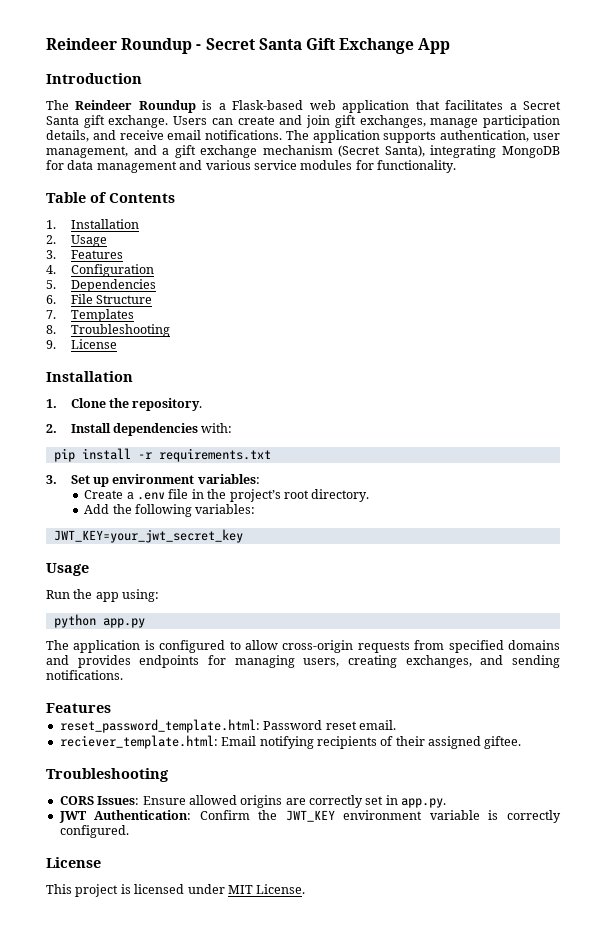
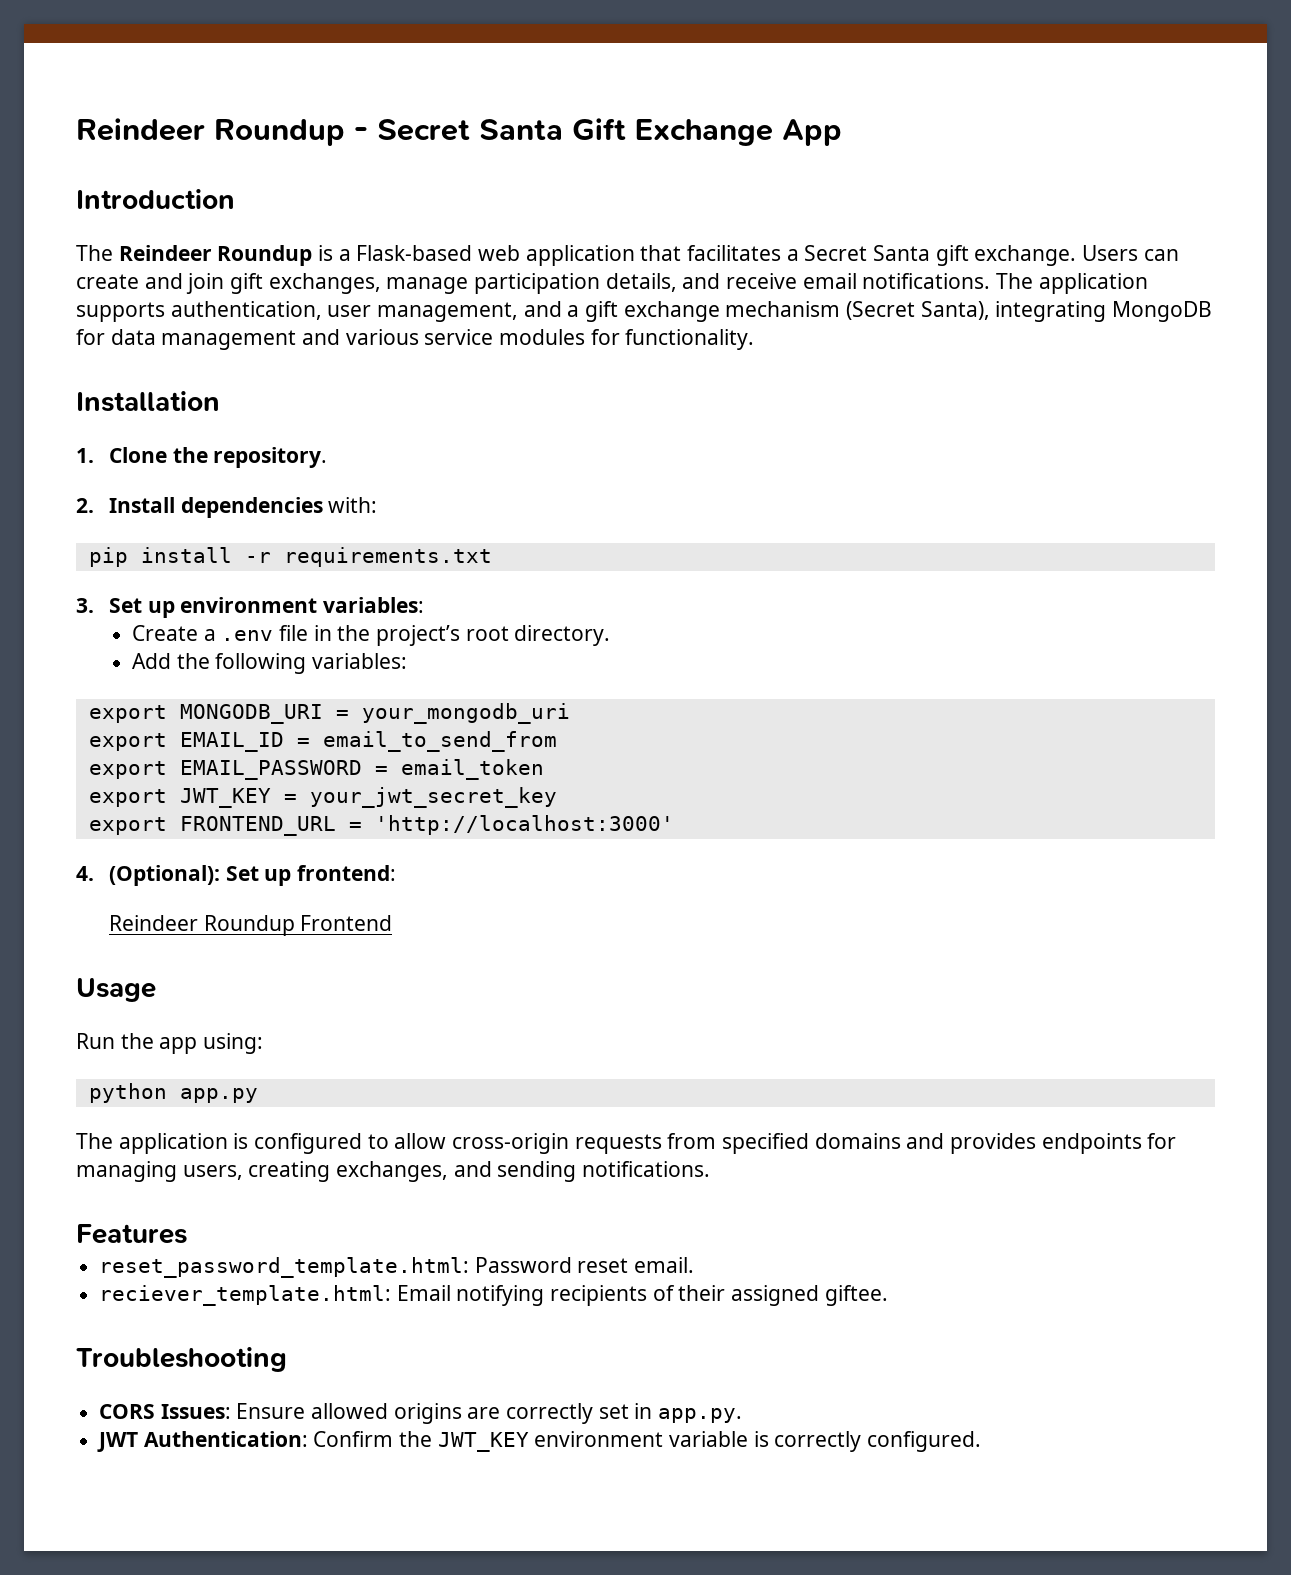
[46,192,175,203] [46,219,139,229] [46,235,107,247] [46,250,123,259] [46,264,154,277] [46,279,156,292] [46,294,152,304] [46,309,134,322] [46,324,170,337] [46,339,117,349] // Table of Contents // 1. Installation // 2. Usage // 3. Features // 4. Configuration // 5. Dependencies // 6. File Structure // 7. Templates // 8. Troubleshooting // 9. License -> (755, 339) none
[53,529,243,543] JWT_KEY=your_jwt_secret_key -> [88,703,570,724] [88,731,557,752] [88,759,544,780] [88,787,557,808] [88,815,674,836] [76,865,396,886] [108,915,393,936] export MONGODB_URI = your_mongodb_uri // export EMAIL_ID = email_to_send_from // export EMAIL_PASSWORD = email_token // export JWT_KEY = your_jwt_secret_key // export FRONTEND_URL = 'http://localhost:3000' // 4. (Optional): Set up frontend: // Reindeer Roundup Frontend
[46,857,101,868] [46,884,306,897] // License // This project is licensed under MIT License. -> (982, 1441) none

